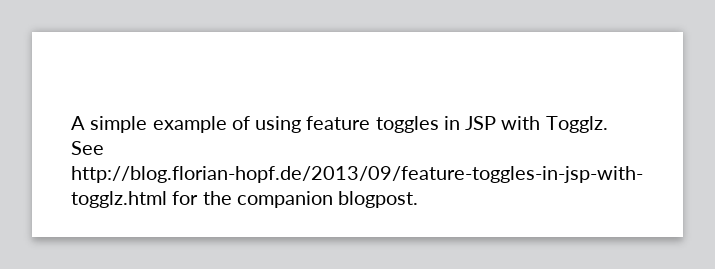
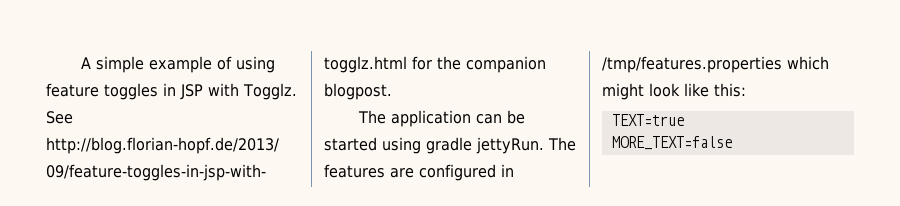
(419, 199) none -> [358,110,526,127] [324,137,576,154] [324,164,514,181] [602,56,829,73] [602,83,746,100] [611,114,684,126] [611,136,732,150] // The application can be started using gradle jettyRun. The features are configured in /tmp/features.properties which might look like this: // TEXT=true // MORE_TEXT=false

